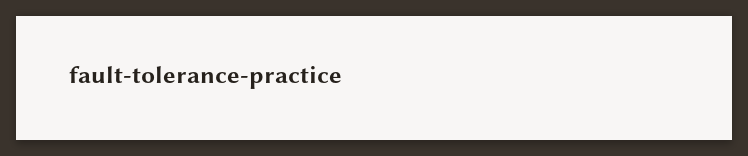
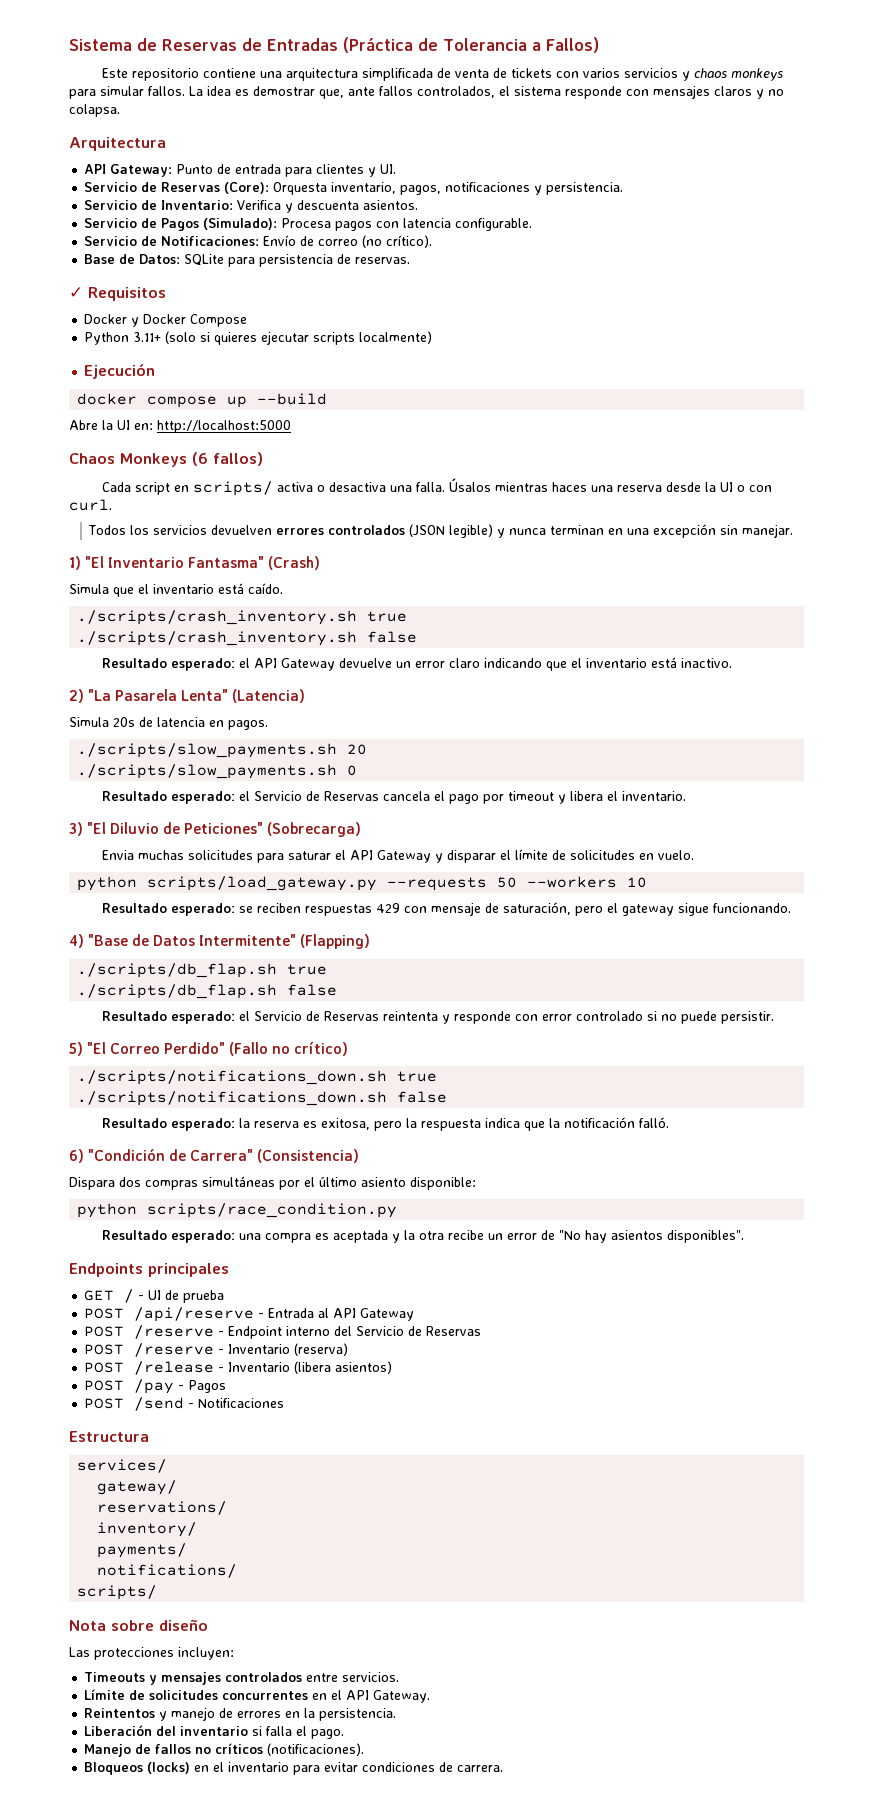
[69,66,342,89] fault-tolerance-practice -> [69,37,599,53] [101,68,783,81] [69,85,784,99] [69,104,120,117] [69,137,166,151] [84,164,397,177] [84,182,624,195] [84,200,419,213] [84,218,533,231] [84,235,433,248] [84,254,411,267] [69,287,166,301] [84,314,248,327] [84,331,433,345] [84,364,156,379] [77,393,328,408] [69,420,291,433] [69,452,263,467] [101,478,772,496] [69,499,112,511] [88,524,794,538] [69,556,321,570] [69,583,283,597] [77,610,408,625] [77,631,418,646] [101,657,732,671] [69,689,306,703] [69,717,268,730] [77,743,368,758] [77,764,358,779] [101,791,686,804] [69,822,362,837] [101,849,694,863] [77,876,648,891] [101,902,791,916] [69,934,371,949] [77,963,328,978] [77,984,338,999] [101,1011,774,1024] [69,1041,349,1056] [77,1070,438,1085] [77,1091,448,1106] [101,1117,669,1131] [69,1149,360,1163] [69,1176,476,1190] [77,1203,398,1218] [101,1230,744,1243] [69,1263,229,1277] [84,1289,225,1303] [84,1307,415,1322] [84,1325,482,1339] [84,1343,349,1357] [84,1361,393,1375] [84,1379,227,1394] [84,1397,285,1411] [69,1431,149,1442] [77,1459,168,1473] [97,1480,178,1495] [97,1501,228,1515] [97,1522,198,1537] [97,1543,188,1558] [97,1564,238,1578] [77,1585,158,1600] [69,1619,208,1631] [69,1647,234,1660] [84,1672,400,1685] [84,1689,431,1703] [84,1707,397,1721] [84,1725,345,1739] [84,1743,365,1757] [84,1762,504,1775] Sistema de Reservas de Entradas (Práctica de Tolerancia a Fallos) // Este repositorio contiene una arquitectura simplificada de venta de tickets con varios servicios y chaos monkeys para simular fallos. La idea es demostrar que, ante fallos controlados, el sistema responde con mensajes claros y no colapsa. // Arquitectura // API Gateway: Punto de entrada para clientes y UI. // Servicio de Reservas (Core): Orquesta inventario, pagos, notificaciones y persistencia. // Servicio de Inventario: Verifica y descuenta asientos. // Servicio de Pagos (Simulado): Procesa pagos con latencia configurable. // Servicio de Notificaciones: Envío de correo (no crítico). // Base de Datos: SQLite para persistencia de reservas. // ✓ Requisitos // Docker y Docker Compose // Python 3.11+ (solo si quieres ejecutar scripts localmente) // Ejecución // docker compose up --build // Abre la UI en: http://localhost:5000 // Chaos Monkeys (6 fallos) // Cada script en scripts/ activa o desactiva una falla. Úsalos mientras haces una reserva desde la UI o con curl. // Todos los servicios devuelven errores controlados (JSON legible) y nunca terminan en una excepción sin manejar. // 1) "El Inventario Fantasma" (Crash) // Simula que el inventario está caído. // ./scripts/crash_inventory.sh true // ./scripts/crash_inventory.sh false // Resultado esperado: el API Gateway devuelve un error claro indicando que el inventario está inactivo. // 2) "La Pasarela Lenta" (Latencia) // Simula 20s de latencia en pagos. // ./scripts/slow_payments.sh 20 // ./scripts/slow_payments.sh 0 // Resultado esperado: el Servicio de Reservas cancela el pago por timeout y libera el inventario. // 3) "El Diluvio de Peticiones" (Sobrecarga) // Envia muchas solicitudes para saturar el API Gateway y disparar el límite de solicitudes en vuelo. // python scripts/load_gateway.py --requests 50 --workers 10 // Resultado esperado: se reciben respuestas 429 con mensaje de saturación, pero el gateway sigue funcionando. // 4) "Base de Datos Intermitente" (Flapping) // ./scripts/db_flap.sh true // ./scripts/db_flap.sh false // Resultado esperado: el Servicio de Reservas reintenta y responde con error controlado si no puede persistir. // 5) "El Correo Perdido" (Fallo no crítico) // ./scripts/notifications_down.sh true // ./scripts/notifications_down.sh false // Resultado esperado: la reserva es exitosa, pero la respuesta indica que la notificación falló. // 6) "Condición de Carrera" (Consistencia) // Dispara dos compras simultáneas por el último asiento disponible: // python scripts/race_condition.py // Resultado esperado: una compra es aceptada y la otra recibe un error de "No hay asientos disponibles". // Endpoints principales // GET / - UI de prueba // POST /api/reserve - Entrada al API Gateway // POST /reserve - Endpoint interno del Servicio de Reservas // POST /reserve - Inventario (reserva) // POST /release - Inventario (libera asientos) // POST /pay - Pagos // POST /send - Notificaciones // Estructura // services/ // gateway/ // reservations/ // inventory/ // payments/ // notifications/ // scripts/ // Nota sobre diseño // Las protecciones incluyen: // Timeouts y mensajes controlados entre servicios. // Límite de solicitudes concurrentes en el API Gateway. // Reintentos y manejo de errores en la persistencia. // Liberación del inventario si falla el pago. // Manejo de fallos no críticos (notificaciones). // Bloqueos (locks) en el inventario para evitar condiciones de carrera.

